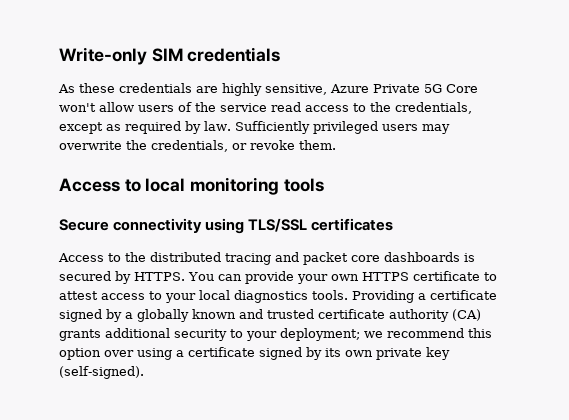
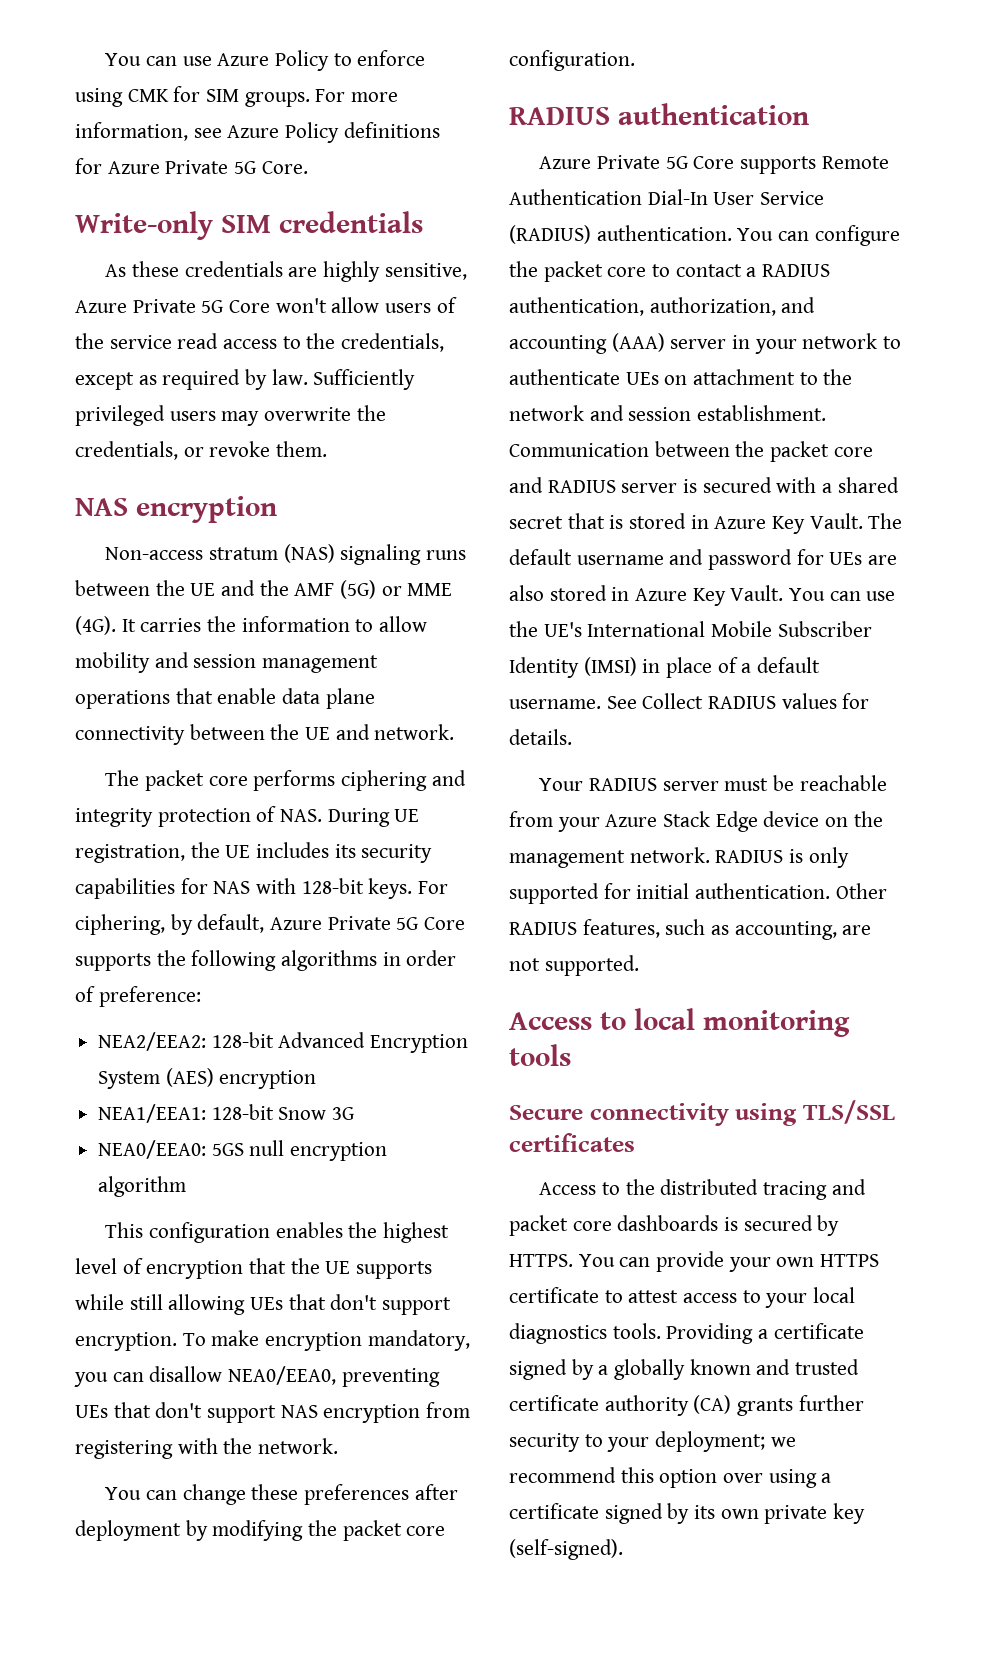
(59, 56) none -> [105,50,426,71] [75,86,399,107] [75,122,440,143] [75,158,308,174] You can use Azure Policy to enforce using CMK for SIM groups. For more information, see Azure Policy definitions for Azure Private 5G Core. //
(336, 145) none -> [75,496,277,523] [105,544,467,565] [75,580,453,599] [75,616,428,635] [75,652,379,673] [75,688,375,709] [75,724,455,745] [105,770,466,791] [75,806,420,827] [75,842,433,863] [75,878,449,899] [75,914,466,935] [75,950,457,971] [75,986,201,1007] [98,1032,469,1053] [98,1068,317,1089] [98,1104,355,1123] [98,1140,388,1161] [98,1176,187,1197] [105,1222,450,1243] [75,1258,433,1279] [75,1294,452,1315] [75,1330,470,1351] [74,1366,440,1387] [75,1402,471,1423] [75,1438,339,1459] [105,1484,458,1505] [75,1520,446,1541] [509,50,635,71] [509,103,809,125] [539,155,889,174] [509,189,825,205] [509,225,900,246] [509,261,831,282] [509,297,816,316] [509,333,902,354] [509,369,853,385] [509,405,827,421] [509,441,873,462] [509,477,899,493] [509,513,903,534] [509,549,898,570] [509,585,896,606] [509,621,872,637] [509,657,821,678] [509,693,870,709] [509,729,572,745] [539,775,887,791] [509,811,883,832] [509,847,849,868] [509,883,887,904] [509,919,872,940] [509,955,639,976] // NAS encryption // Non-access stratum (NAS) signaling runs between the UE and the AMF (5G) or MME (4G). It carries the information to allow mobility and session management operations that enable data plane connectivity between the UE and network. // The packet core performs ciphering and integrity protection of NAS. During UE registration, the UE includes its security capabilities for NAS with 128-bit keys. For ciphering, by default, Azure Private 5G Core supports the following algorithms in order of preference: // NEA2/EEA2: 128-bit Advanced Encryption System (AES) encryption // NEA1/EEA1: 128-bit Snow 3G // NEA0/EEA0: 5GS null encryption algorithm // This configuration enables the highest level of encryption that the UE supports while still allowing UEs that don't support encryption. To make encryption mandatory, you can disallow NEA0/EEA0, preventing UEs that don't support NAS encryption from registering with the network. // You can change these preferences after deployment by modifying the packet core configuration. // RADIUS authentication // Azure Private 5G Core supports Remote Authentication Dial-In User Service (RADIUS) authentication. You can configure the packet core to contact a RADIUS authentication, authorization, and accounting (AAA) server in your network to authenticate UEs on attachment to the network and session establishment. Communication between the packet core and RADIUS server is secured with a shared secret that is stored in Azure Key Vault. The default username and password for UEs are also stored in Azure Key Vault. You can use the UE's International Mobile Subscriber Identity (IMSI) in place of a default username. See Collect RADIUS values for details. // Your RADIUS server must be reachable from your Azure Stack Edge device on the management network. RADIUS is only supported for initial authentication. Other RADIUS features, such as accounting, are not supported.
[105,328,170,338] additional -> [798,1395,864,1411] further

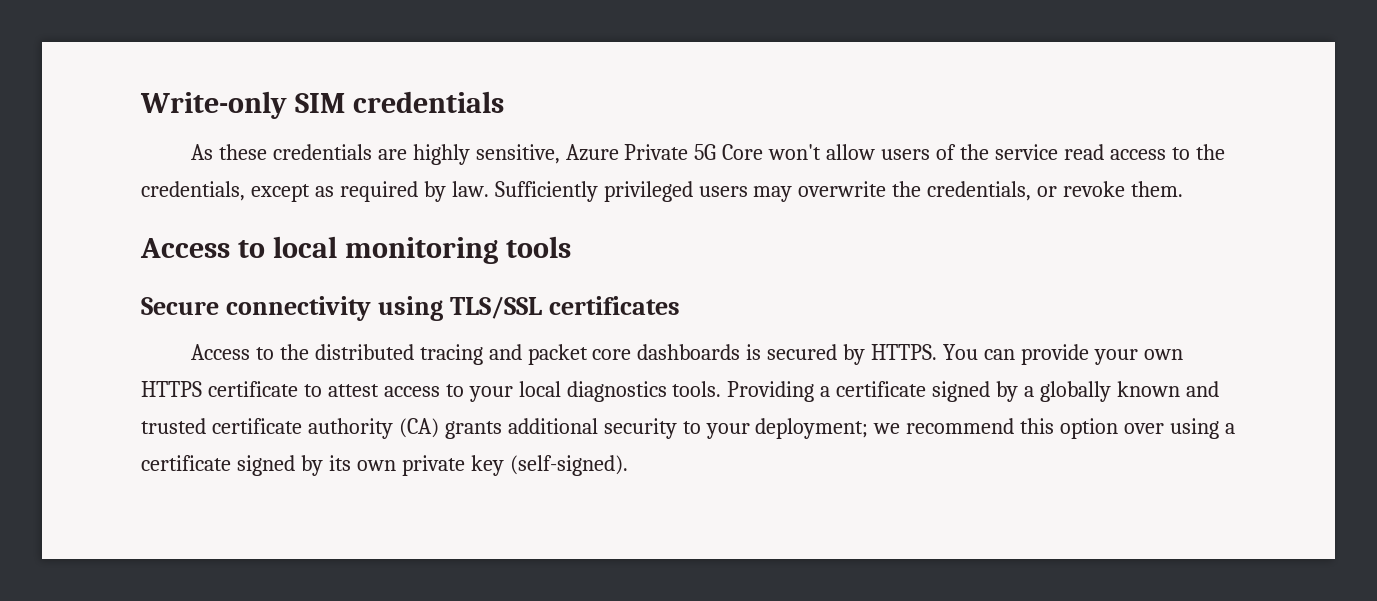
[105,50,426,71] [75,86,399,107] [75,122,440,143] [75,158,308,174] You can use Azure Policy to enforce using CMK for SIM groups. For more information, see Azure Policy definitions for Azure Private 5G Core. // -> (140, 105) none
[75,496,277,523] [105,544,467,565] [75,580,453,599] [75,616,428,635] [75,652,379,673] [75,688,375,709] [75,724,455,745] [105,770,466,791] [75,806,420,827] [75,842,433,863] [75,878,449,899] [75,914,466,935] [75,950,457,971] [75,986,201,1007] [98,1032,469,1053] [98,1068,317,1089] [98,1104,355,1123] [98,1140,388,1161] [98,1176,187,1197] [105,1222,450,1243] [75,1258,433,1279] [75,1294,452,1315] [75,1330,470,1351] [74,1366,440,1387] [75,1402,471,1423] [75,1438,339,1459] [105,1484,458,1505] [75,1520,446,1541] [509,50,635,71] [509,103,809,125] [539,155,889,174] [509,189,825,205] [509,225,900,246] [509,261,831,282] [509,297,816,316] [509,333,902,354] [509,369,853,385] [509,405,827,421] [509,441,873,462] [509,477,899,493] [509,513,903,534] [509,549,898,570] [509,585,896,606] [509,621,872,637] [509,657,821,678] [509,693,870,709] [509,729,572,745] [539,775,887,791] [509,811,883,832] [509,847,849,868] [509,883,887,904] [509,919,872,940] [509,955,639,976] // NAS encryption // Non-access stratum (NAS) signaling runs between the UE and the AMF (5G) or MME (4G). It carries the information to allow mobility and session management operations that enable data plane connectivity between the UE and network. // The packet core performs ciphering and integrity protection of NAS. During UE registration, the UE includes its security capabilities for NAS with 128-bit keys. For ciphering, by default, Azure Private 5G Core supports the following algorithms in order of preference: // NEA2/EEA2: 128-bit Advanced Encryption System (AES) encryption // NEA1/EEA1: 128-bit Snow 3G // NEA0/EEA0: 5GS null encryption algorithm // This configuration enables the highest level of encryption that the UE supports while still allowing UEs that don't support encryption. To make encryption mandatory, you can disallow NEA0/EEA0, preventing UEs that don't support NAS encryption from registering with the network. // You can change these preferences after deployment by modifying the packet core configuration. // RADIUS authentication // Azure Private 5G Core supports Remote Authentication Dial-In User Service (RADIUS) authentication. You can configure the packet core to contact a RADIUS authentication, authorization, and accounting (AAA) server in your network to authenticate UEs on attachment to the network and session establishment. Communication between the packet core and RADIUS server is secured with a shared secret that is stored in Azure Key Vault. The default username and password for UEs are also stored in Azure Key Vault. You can use the UE's International Mobile Subscriber Identity (IMSI) in place of a default username. See Collect RADIUS values for details. // Your RADIUS server must be reachable from your Azure Stack Edge device on the management network. RADIUS is only supported for initial authentication. Other RADIUS features, such as accounting, are not supported. -> (1184, 189) none
[798,1395,864,1411] further -> [507,418,598,434] additional

